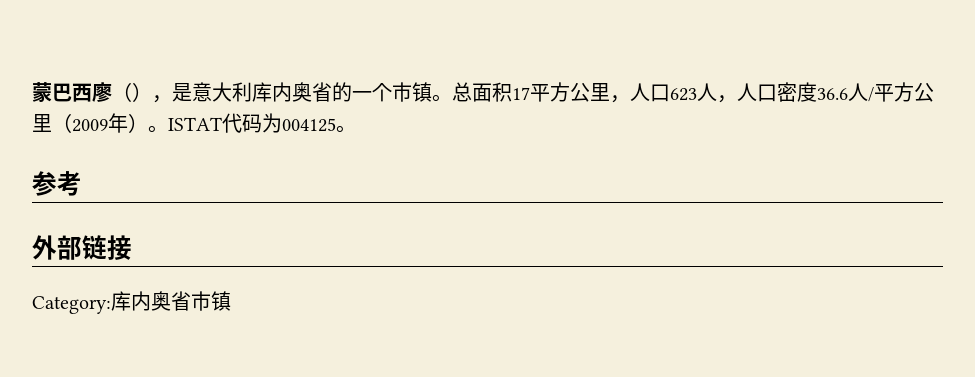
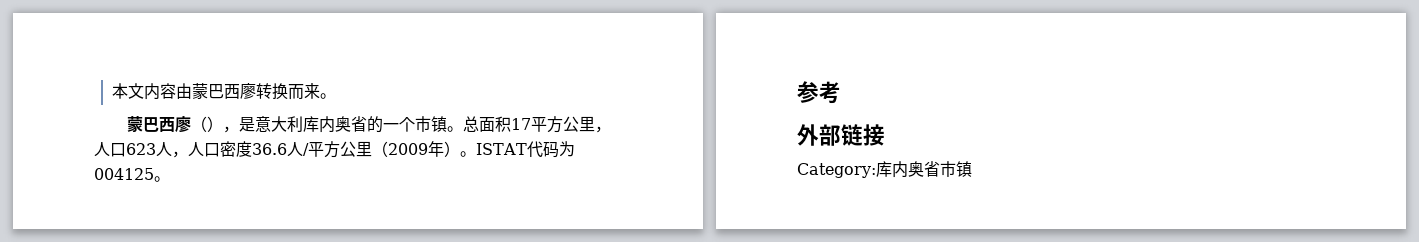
(32, 92) none -> [112,83,337,100] 本文内容由蒙巴西廖转换而来。 //

